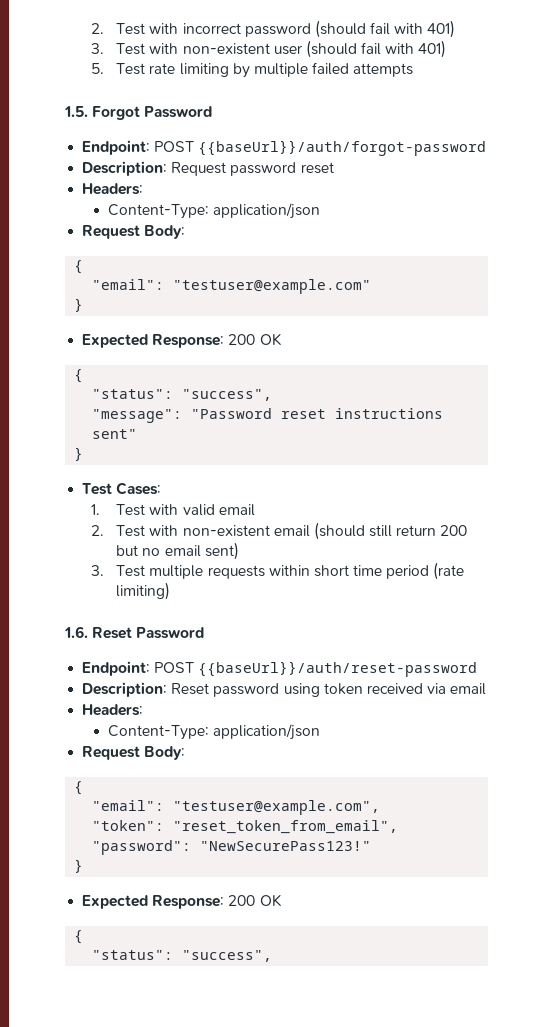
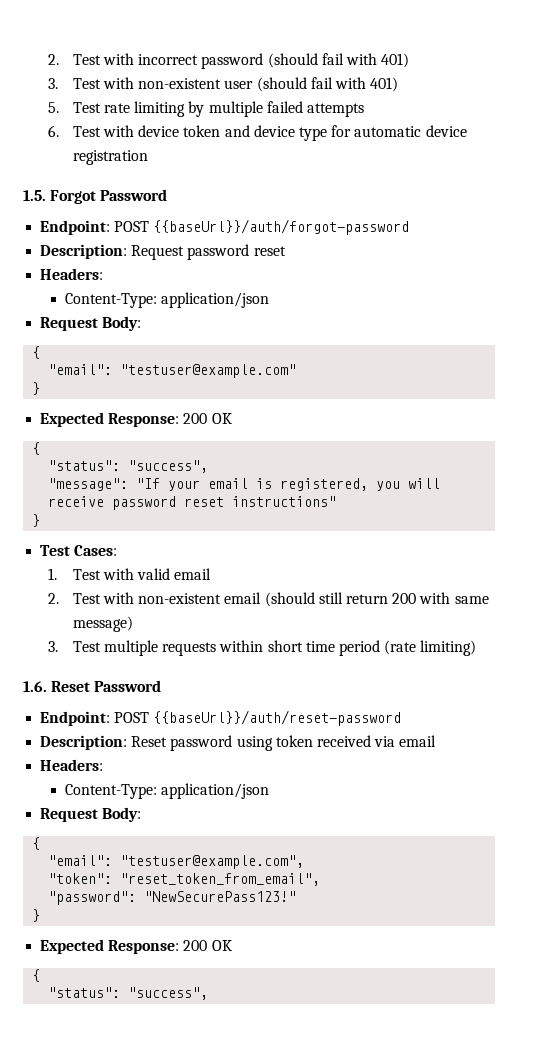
(414, 70) none -> [47,125,467,141] [72,150,148,165] // 6. Test with device token and device type for automatic device registration
[191,408,444,419] [92,429,138,439] "Password reset instructions sent" -> [136,478,441,491] [48,496,337,510] "If your email is registered, you will receive password reset instructions"
[116,542,239,560] but no email sent) -> [419,592,489,604] [72,616,133,632] with same message)

